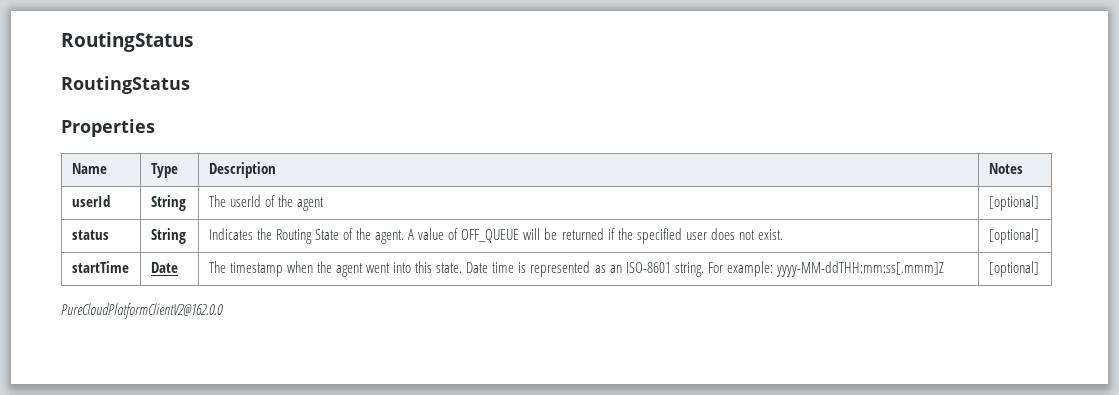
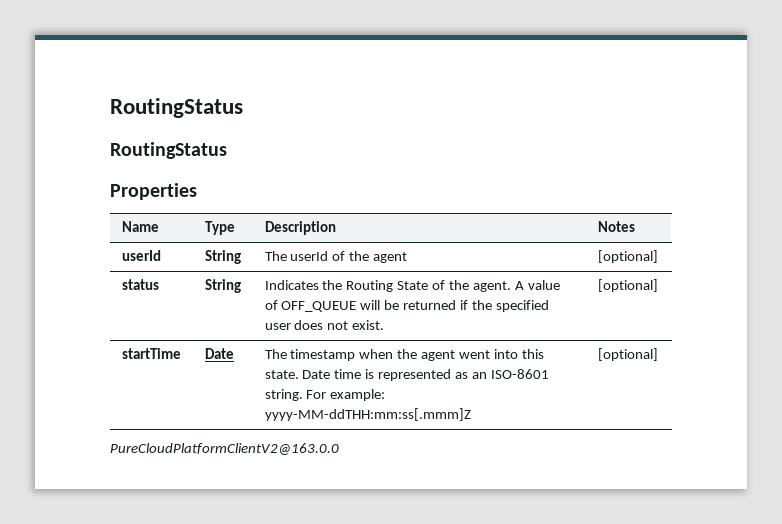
[61,303,223,319] PureCloudPlatformClientV2@162.0.0 -> [110,443,339,455] PureCloudPlatformClientV2@163.0.0

